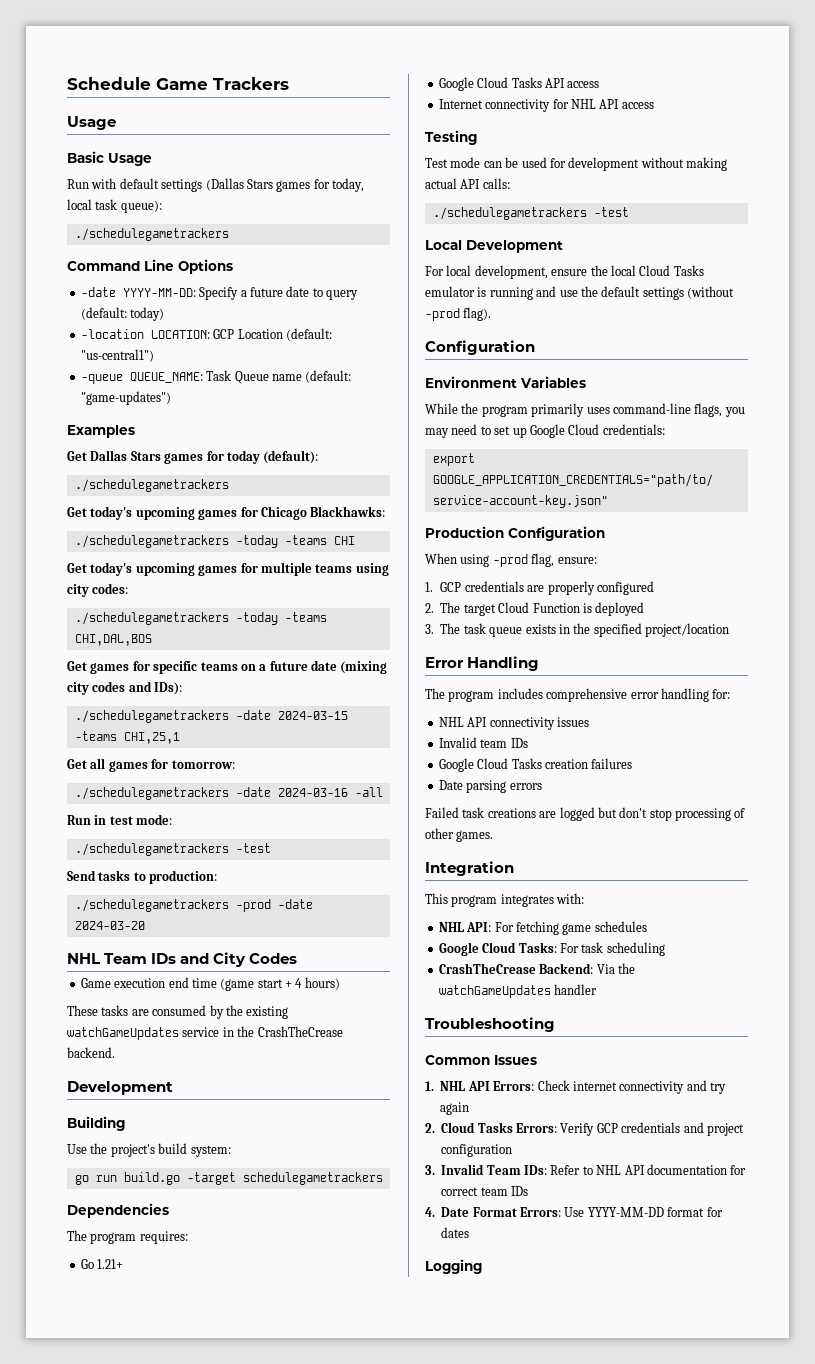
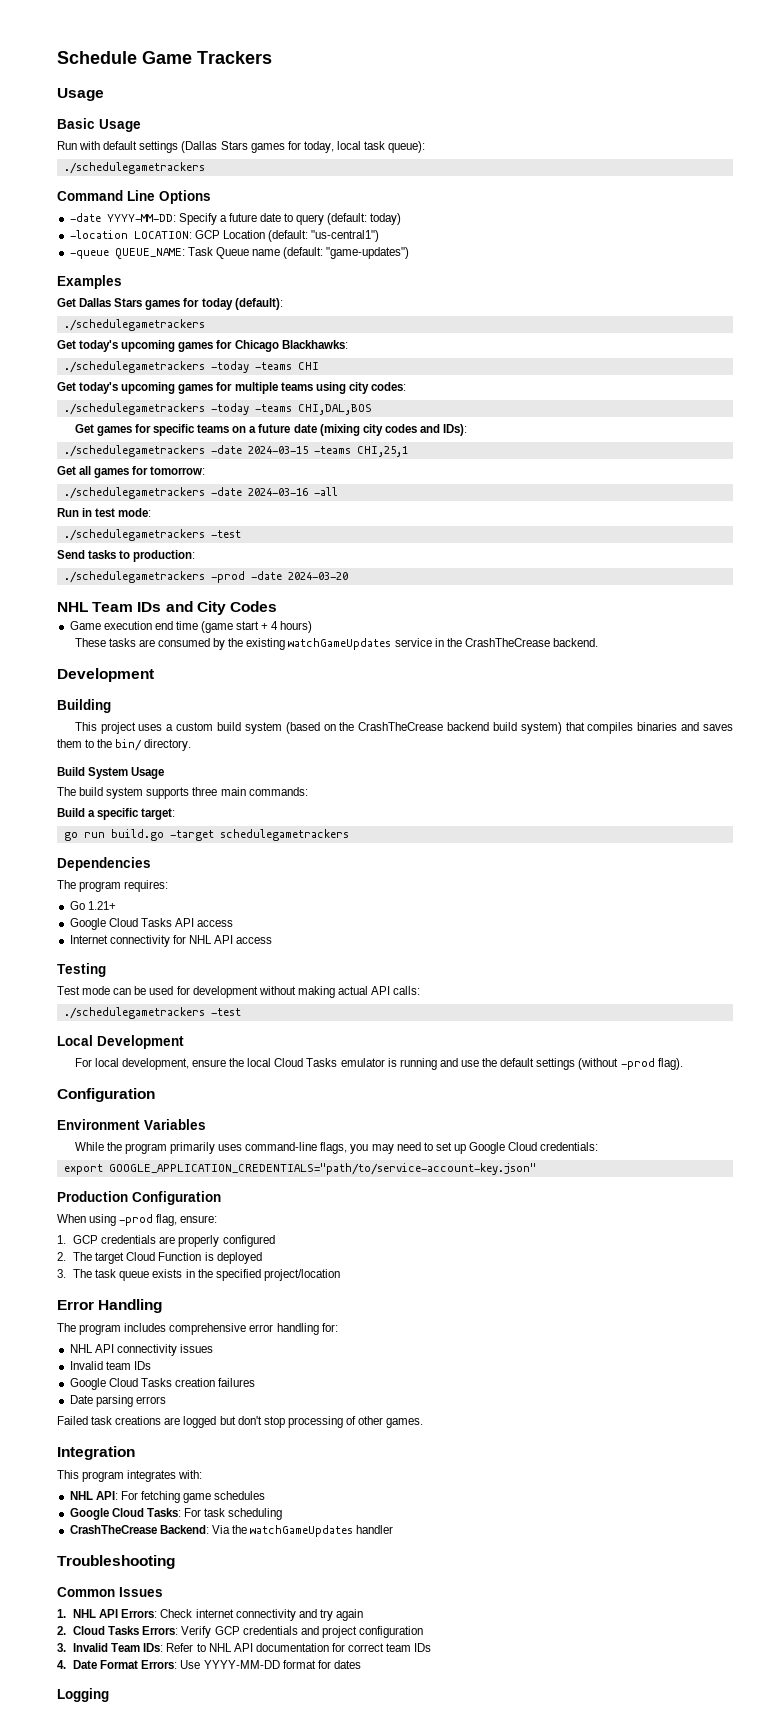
[67,1143,231,1157] Use the project's build system: -> [74,722,733,734] [57,739,192,751] [57,767,165,779] [57,787,308,799] [57,808,176,820] This project uses a custom build system (based on the CrashTheCrease backend build system) that compiles binaries and saves them to the bin/ directory. // Build System Usage // The build system supports three main commands: // Build a specific target:

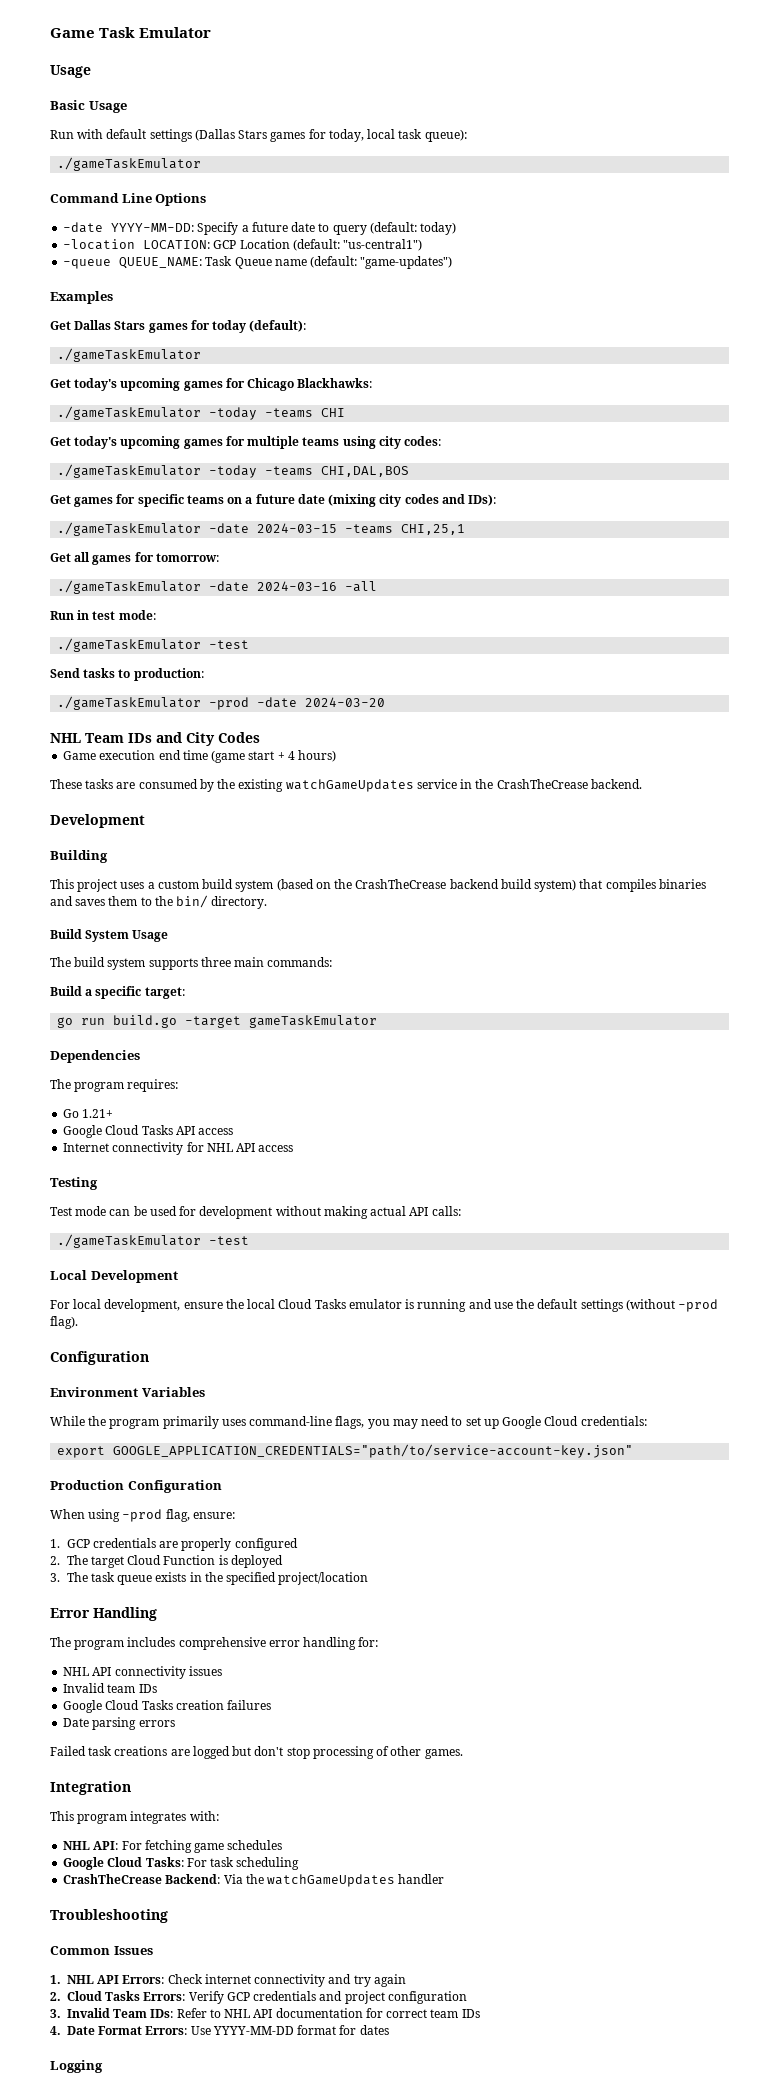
[57,51,272,64] Schedule Game Trackers -> [50,27,212,38] Game Task Emulator
[63,162,205,174] ./schedulegametrackers -> [57,157,202,171] ./gameTaskEmulator
[63,319,205,331] ./schedulegametrackers -> [57,348,202,362] ./gameTaskEmulator
[63,361,205,373] ./schedulegametrackers -> [57,406,202,420] ./gameTaskEmulator
[63,403,205,415] ./schedulegametrackers -> [57,464,202,478] ./gameTaskEmulator
[63,445,205,457] ./schedulegametrackers -> [57,522,202,536] ./gameTaskEmulator
[63,487,205,499] ./schedulegametrackers -> [57,580,202,594] ./gameTaskEmulator
[63,529,205,541] ./schedulegametrackers -> [57,638,202,652] ./gameTaskEmulator
[63,571,205,583] ./schedulegametrackers -> [57,696,202,710] ./gameTaskEmulator
[219,829,349,841] schedulegametrackers -> [249,1015,378,1028] gameTaskEmulator
[63,1007,205,1019] ./schedulegametrackers -> [57,1234,202,1248] ./gameTaskEmulator

